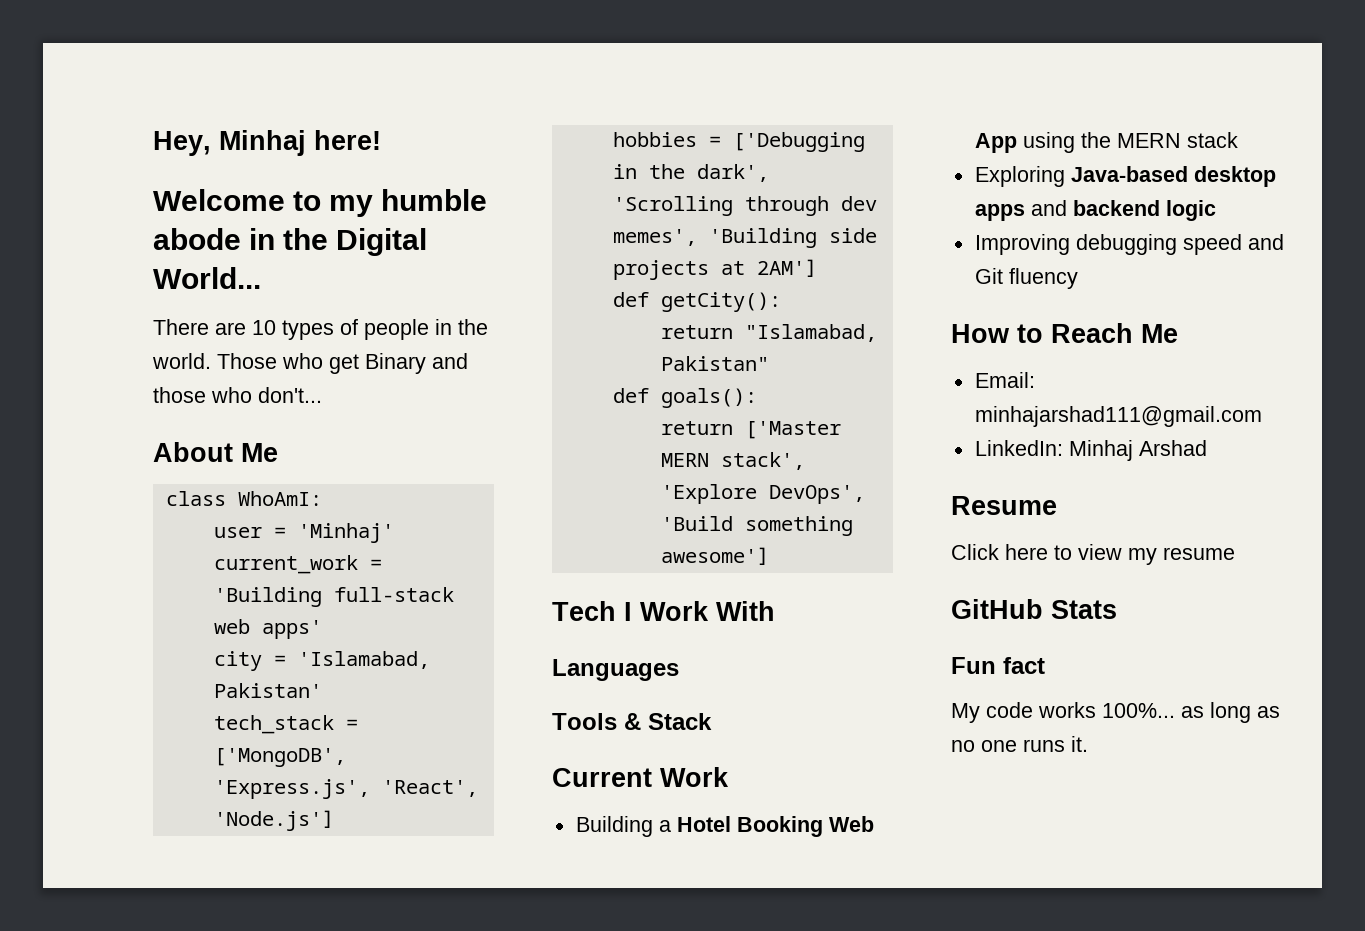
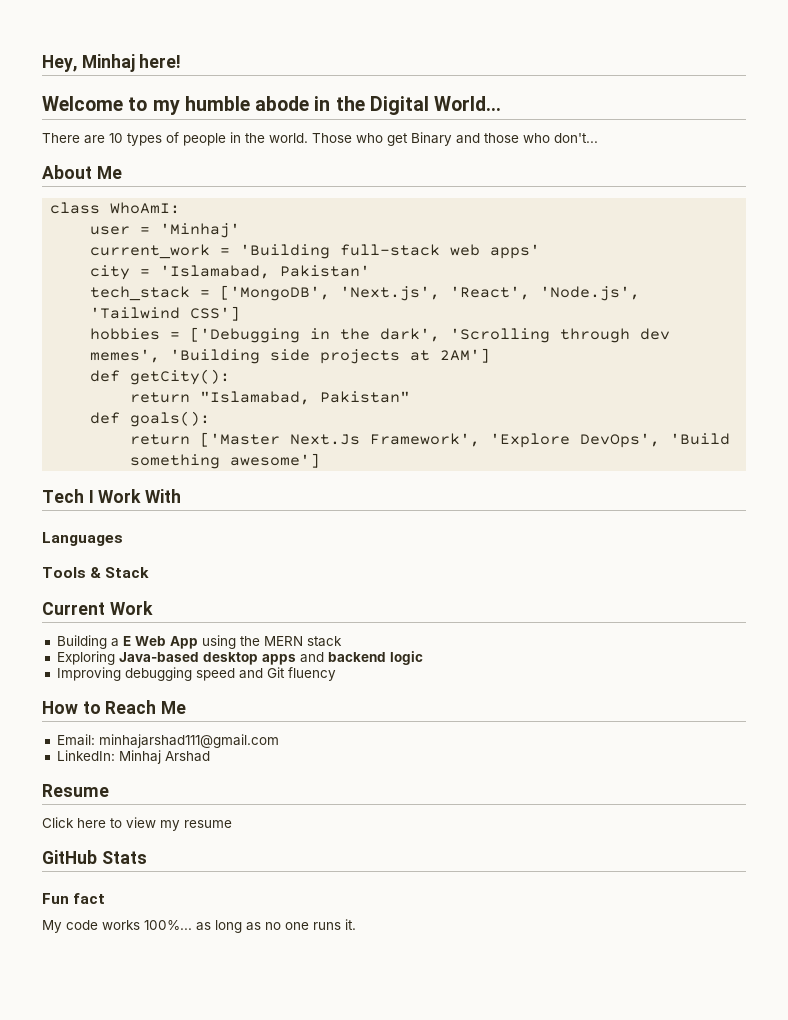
[213,779,478,799] [213,810,334,831] 'Express.js', 'React', 'Node.js'] -> [340,286,641,301] [90,306,241,321] 'Next.js', 'React', 'Node.js', 'Tailwind CSS']
[660,452,805,470] MERN stack', -> [290,433,481,447] Next.Js Framework',
[676,816,823,837] Hotel Booking -> [122,636,131,646] E

